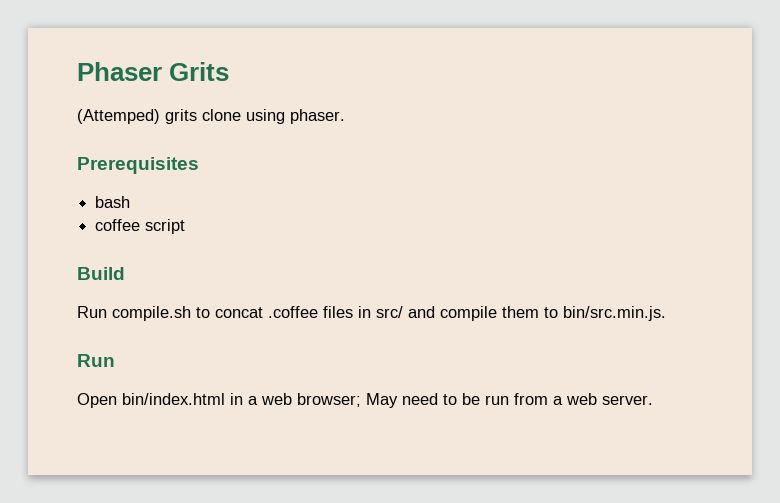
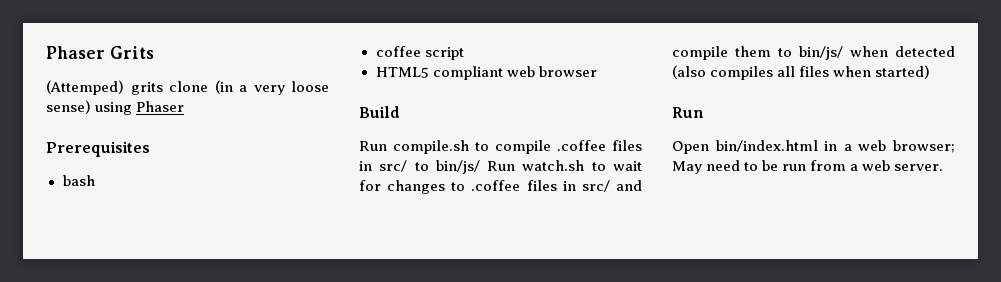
[246,109,345,124] using phaser. -> [214,80,329,95] [46,100,185,115] (in a very loose sense) using Phaser
(186, 226) none -> [375,66,597,80] // HTML5 compliant web browser
[215,307,263,318] concat -> [495,140,642,154] [359,160,642,174] [359,180,466,194] compile .coffee files in src/ to bin/js/ Run watch.sh to wait for changes to
[563,306,666,321] bin/src.min.js. -> [799,46,955,60] [672,65,931,80] bin/js/ when detected (also compiles all files when started)

